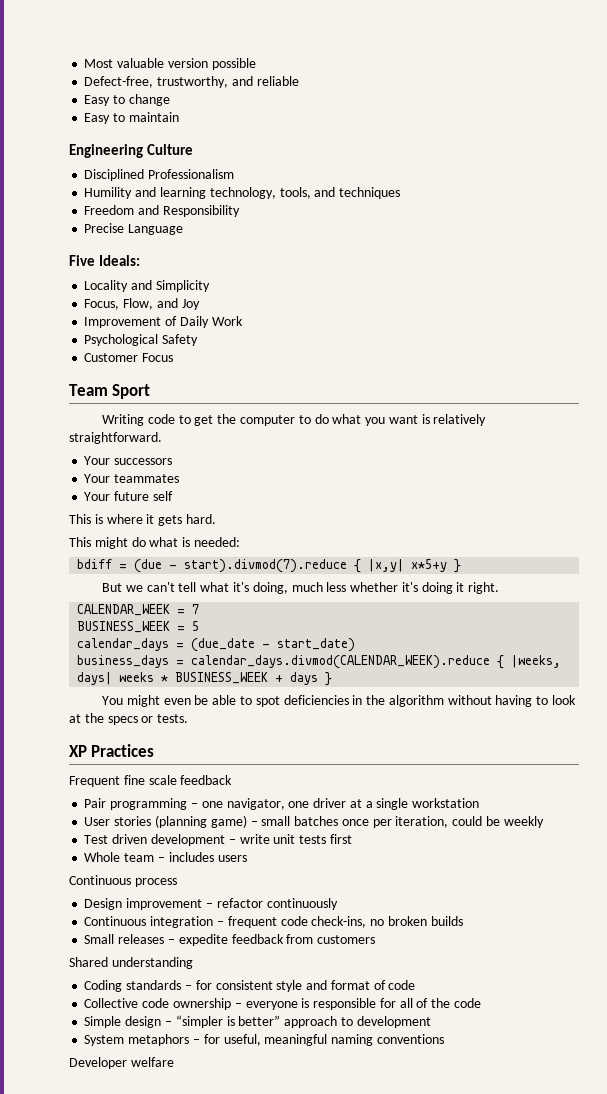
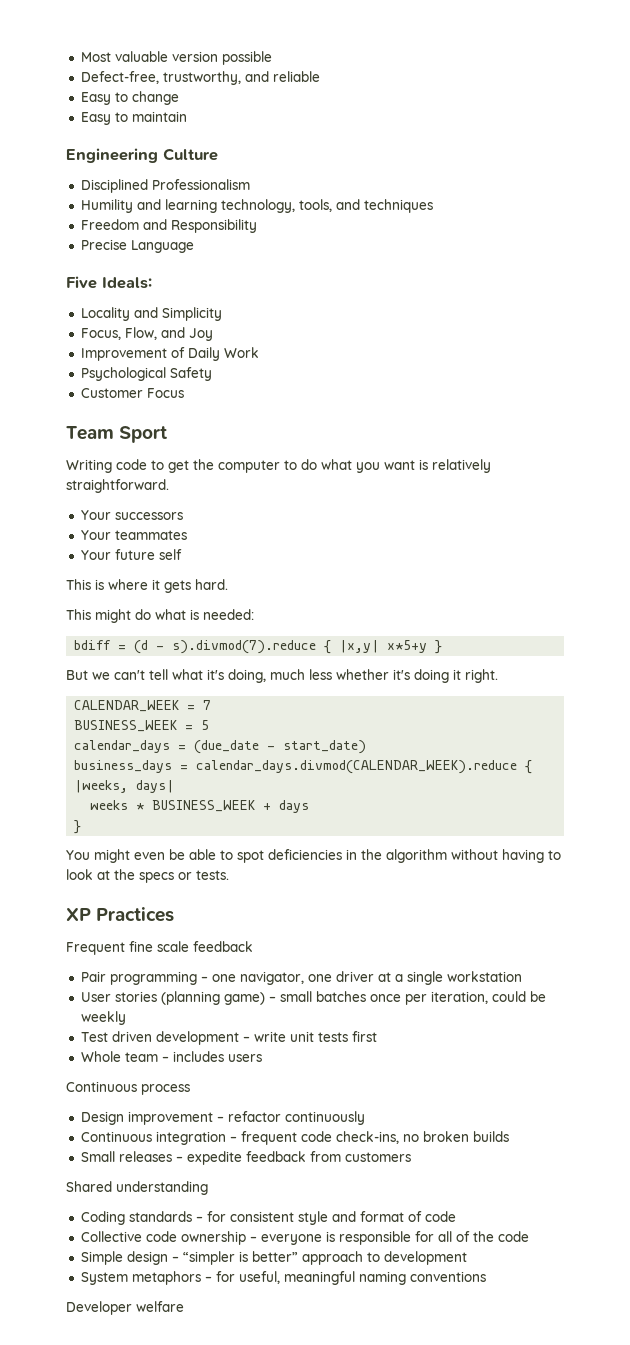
[134,559,348,573] (due - start).divmod(7).reduce -> [134,640,317,654] (d - s).divmod(7).reduce
(113, 678) none -> (175, 786) //
(319, 678) none -> (310, 806) //

